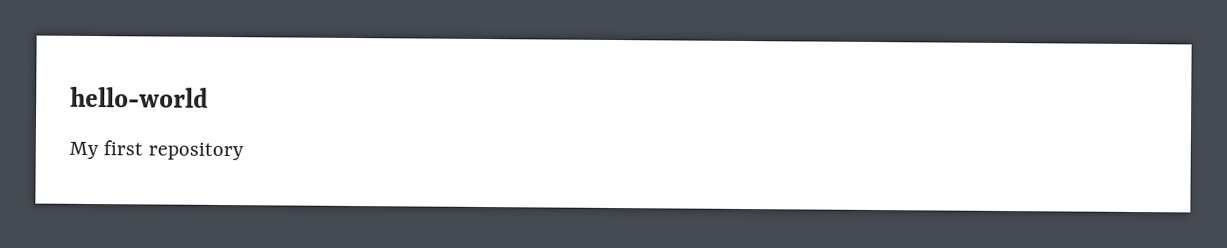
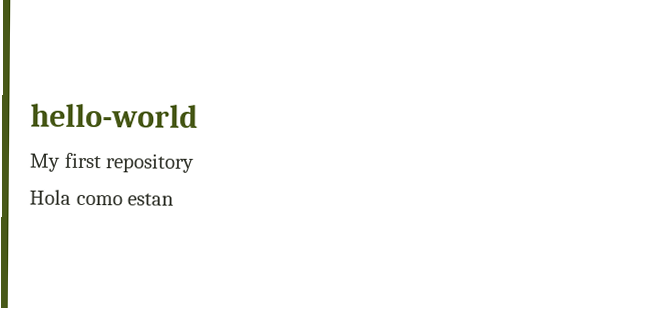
(245, 151) none -> [29,189,175,206] // Hola como estan

